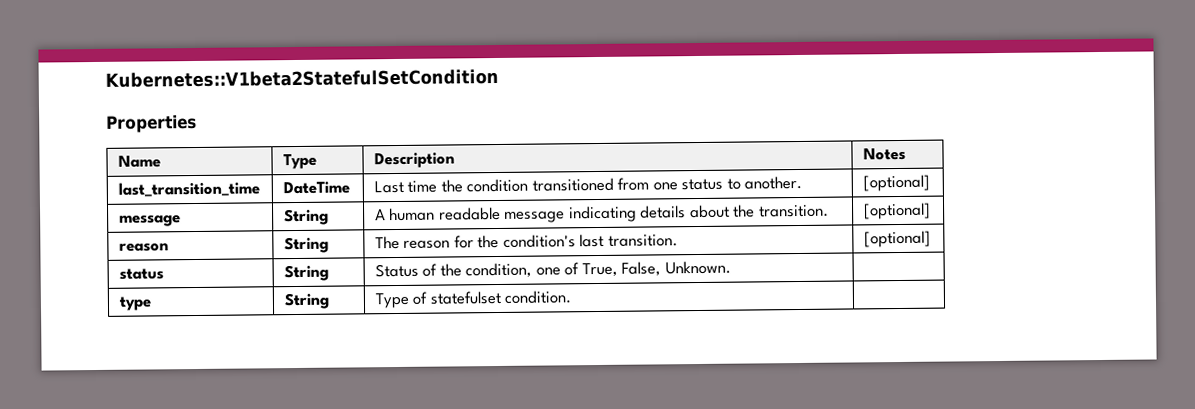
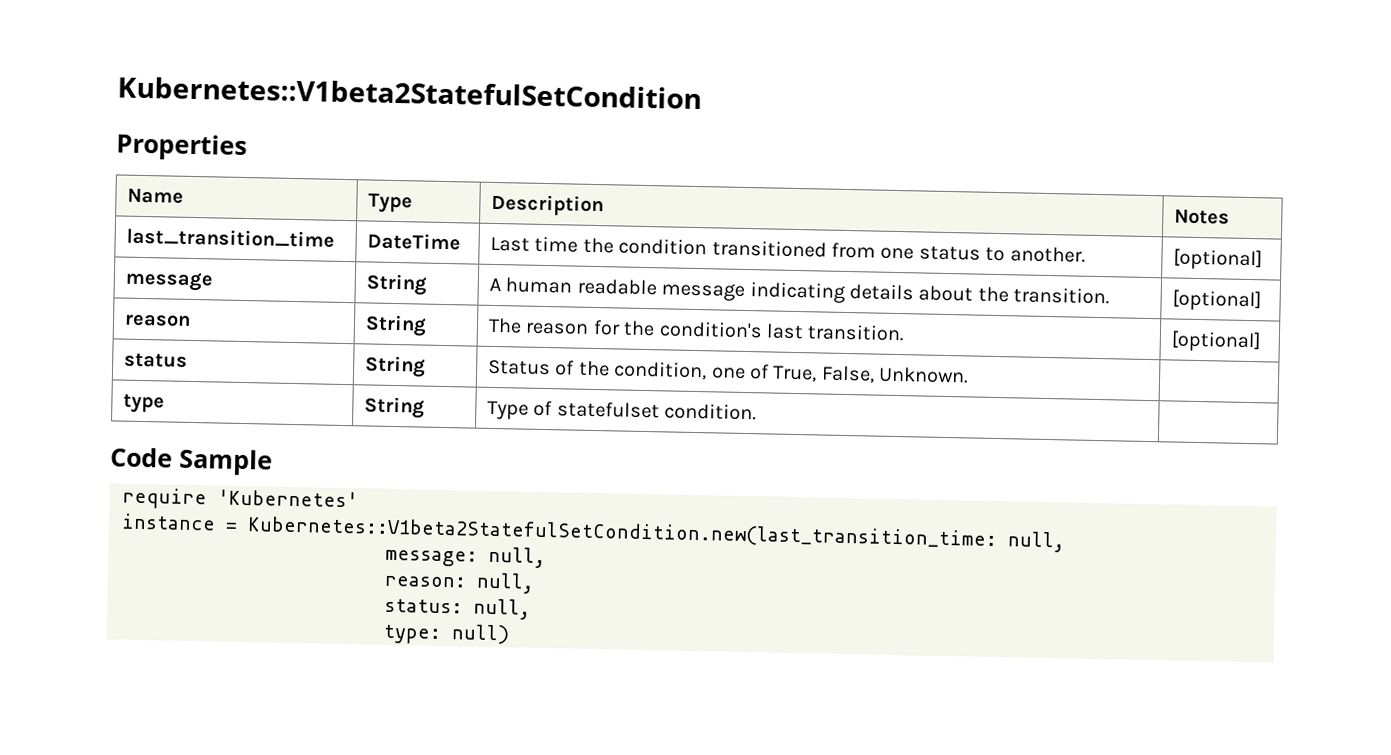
(572, 297) none -> [110,447,273,476] [122,487,359,510] [121,513,1066,553] [385,546,547,569] [384,572,536,594] [384,598,532,620] [383,624,511,645] // Code Sample // require 'Kubernetes' // instance = Kubernetes::V1beta2StatefulSetCondition.new(last_transition_time: null, // message: null, // reason: null, // status: null, // type: null)

